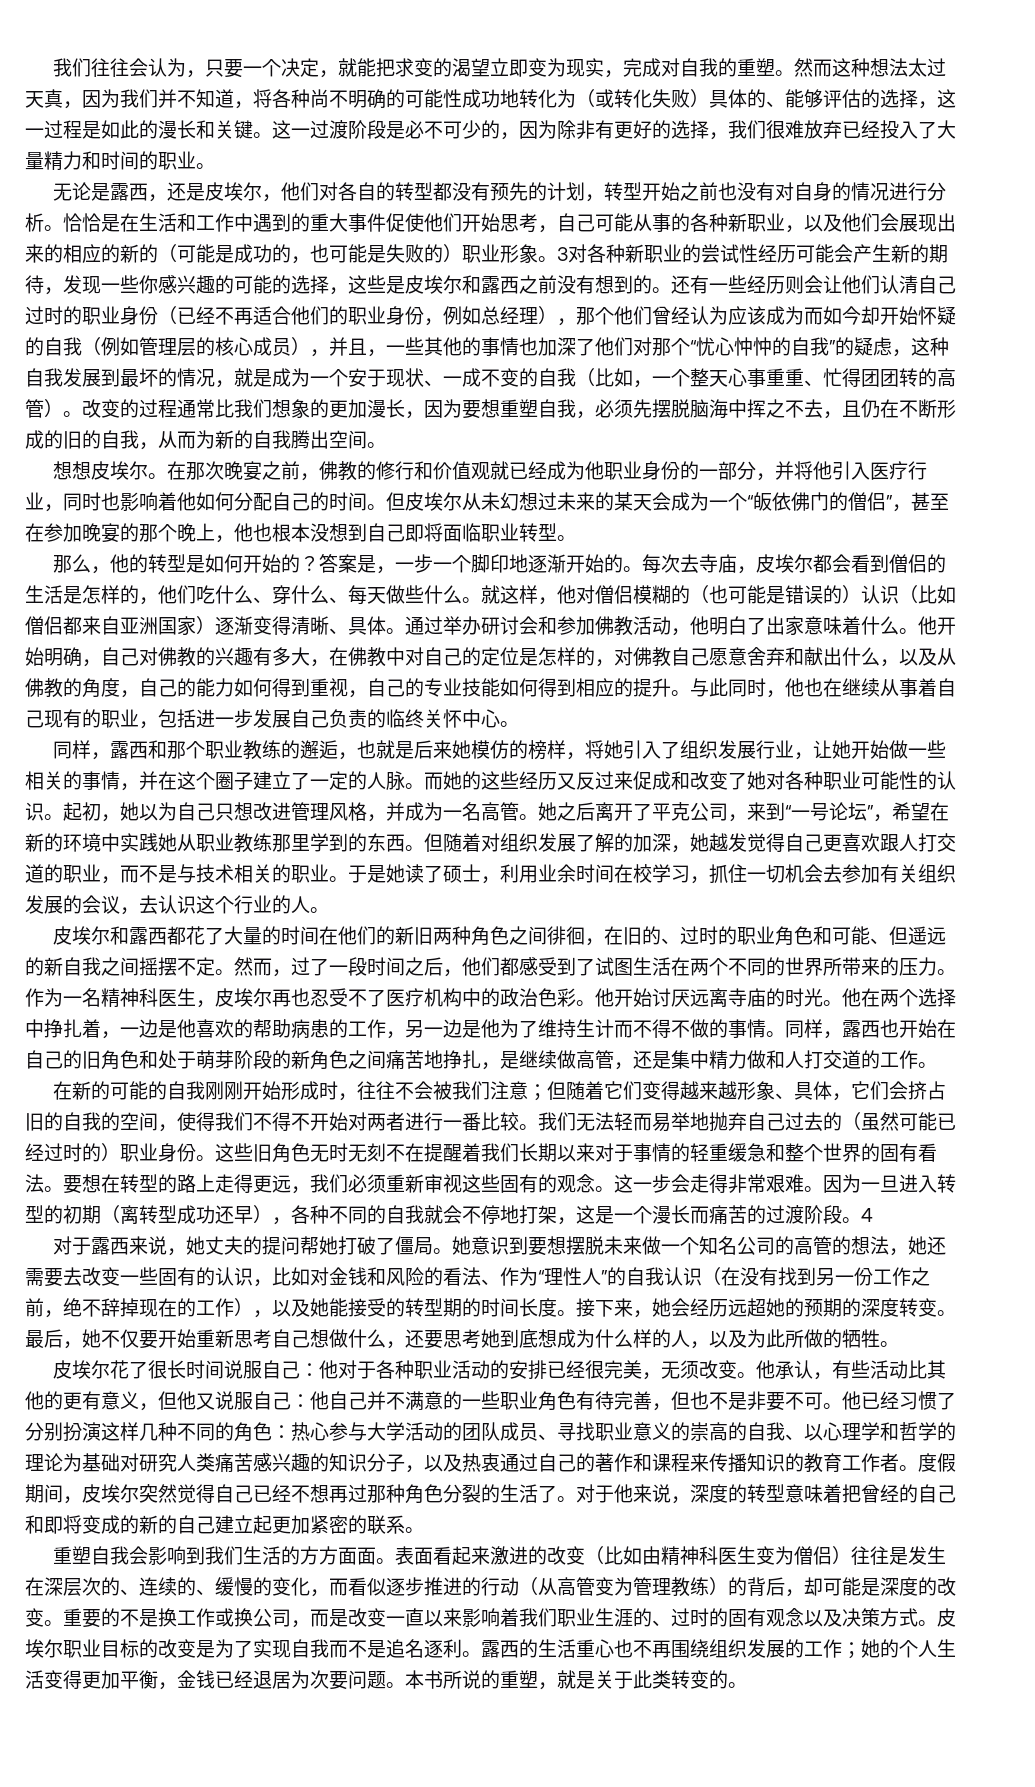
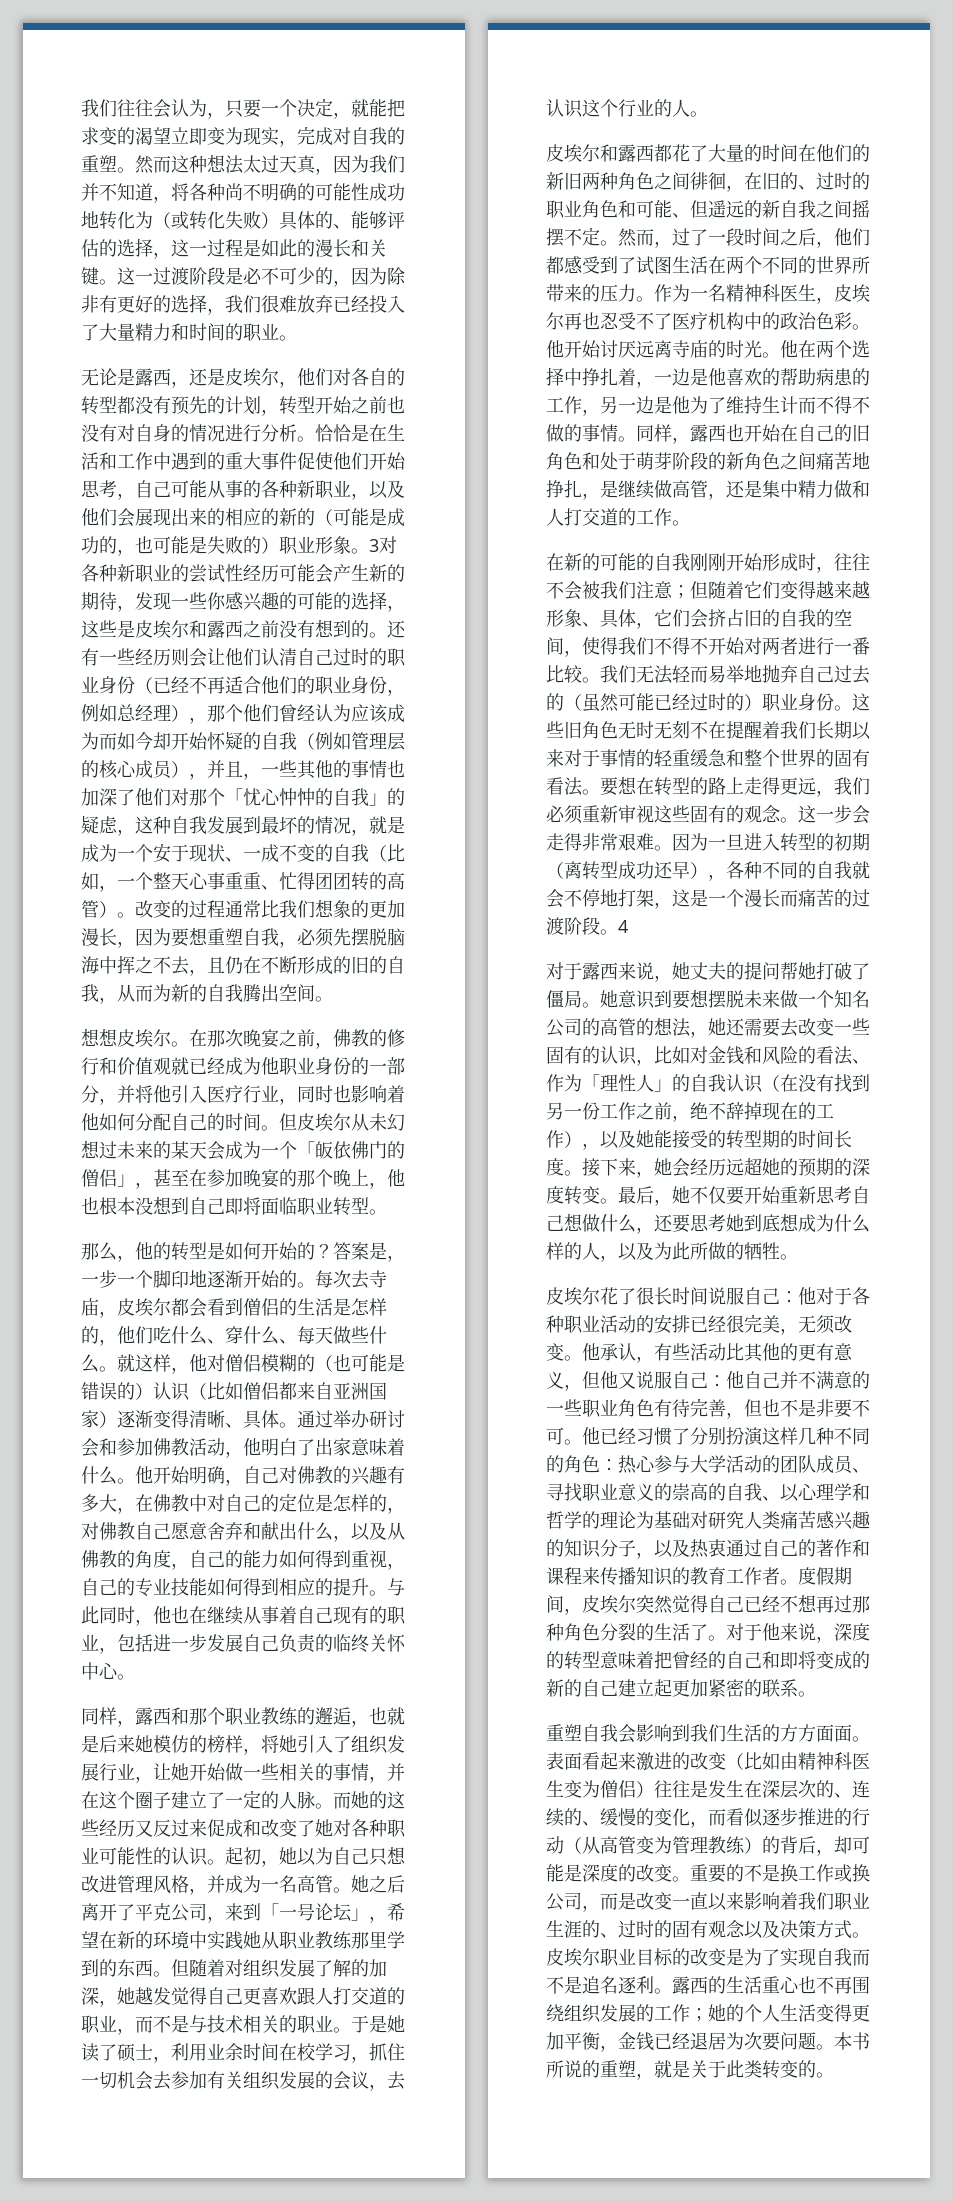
[690,340,697,354] “ -> [225,788,243,804] 「
[829,340,836,354] ” -> [369,793,387,806] 」
[747,495,754,509] “ -> [297,1141,315,1157] 「
[886,495,893,509] ” -> [117,1174,135,1187] 」
[785,805,792,819] “ -> [261,1903,279,1919] 「
[867,805,874,819] ” -> [351,1908,369,1921] 」
[538,1267,608,1286] “理性人” -> [582,1074,672,1092] 「理性人」

